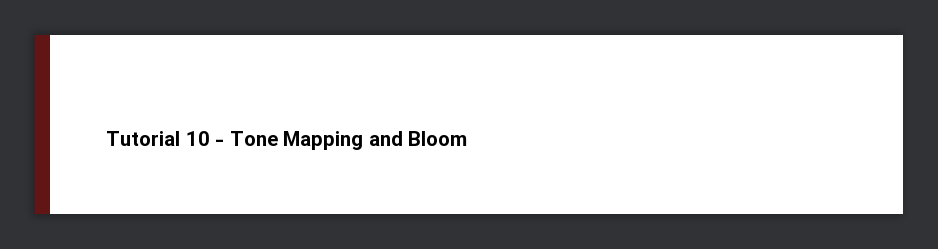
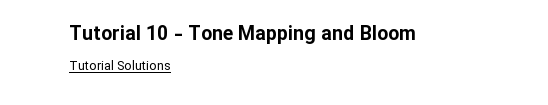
(468, 138) none -> [69,60,172,70] // Tutorial Solutions

